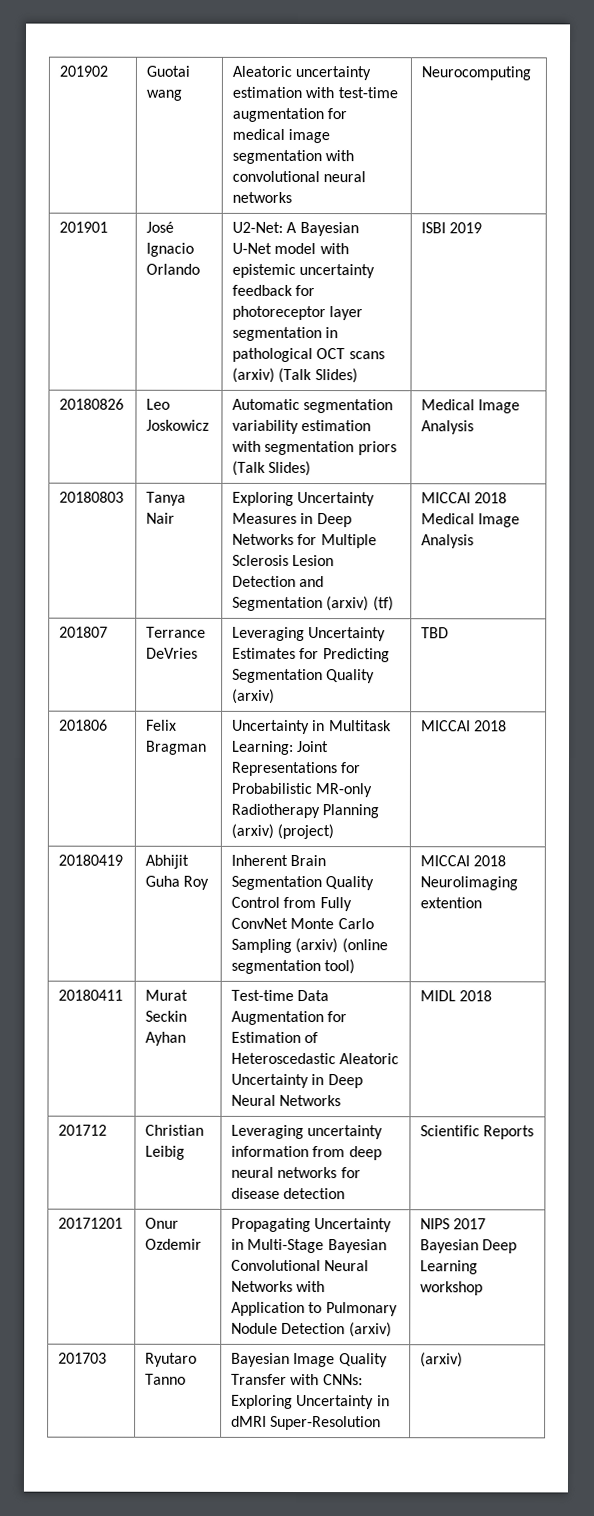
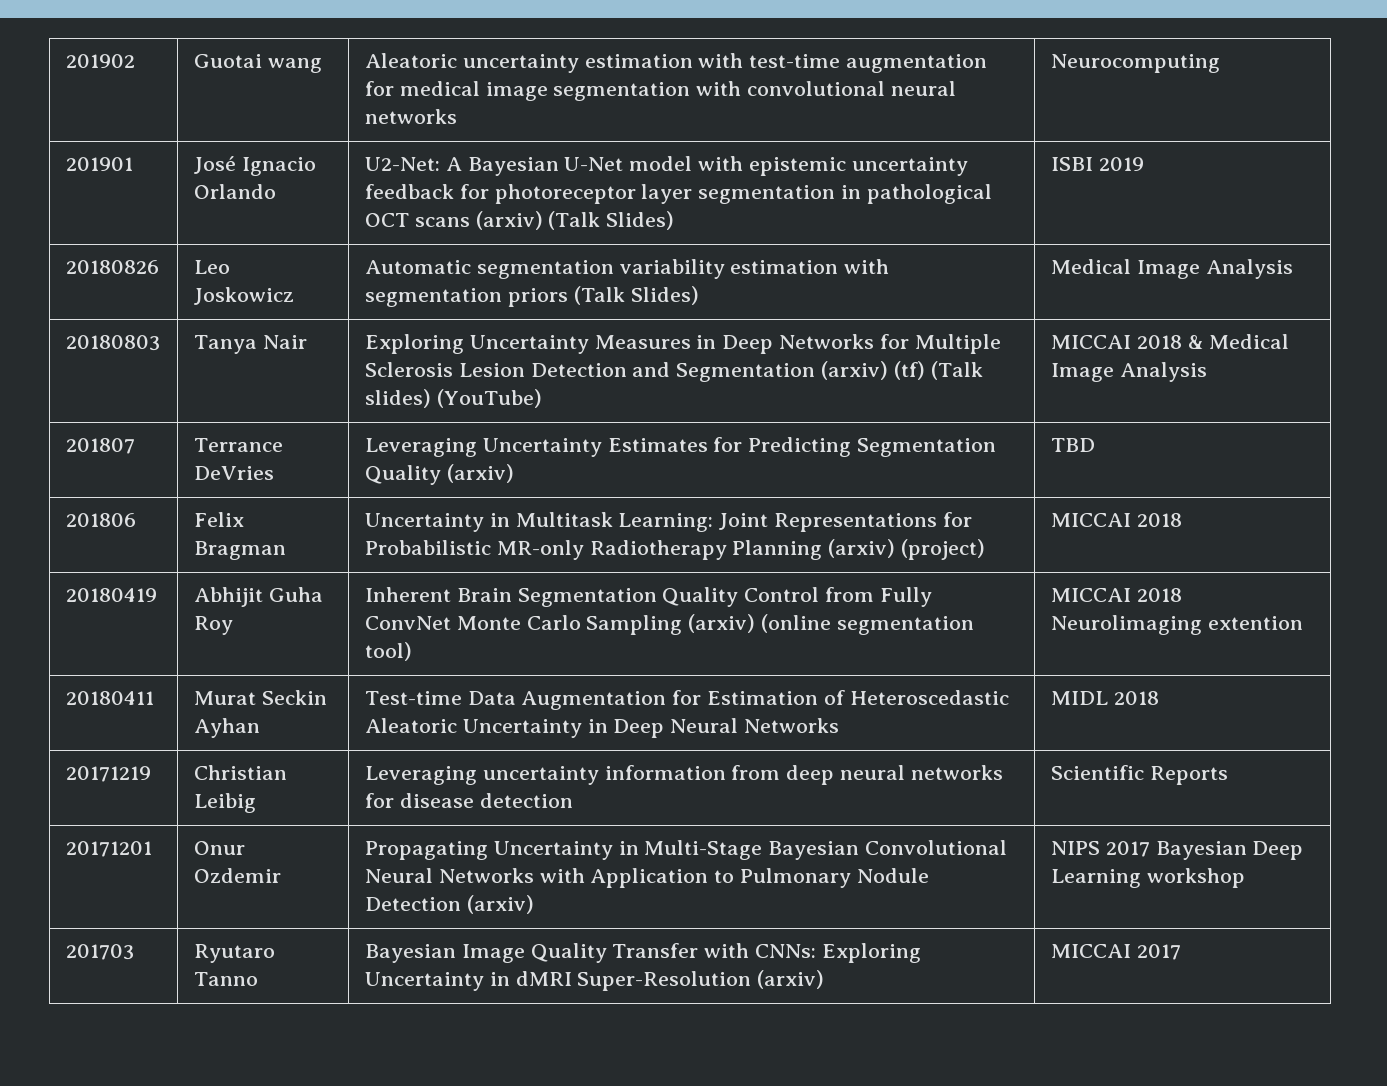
[421,492,508,504] | MICCAI 2018 -> [930,361,983,380] [364,389,542,408] [1050,335,1204,349] (Talk slides) (YouTube) | MICCAI 2018 &
[58,1124,108,1136] 201712 -> [65,766,151,782] 20171219
[420,1352,464,1368] | (arxiv) -> [757,970,825,989] [1050,944,1181,960] (arxiv) | MICCAI 2017

